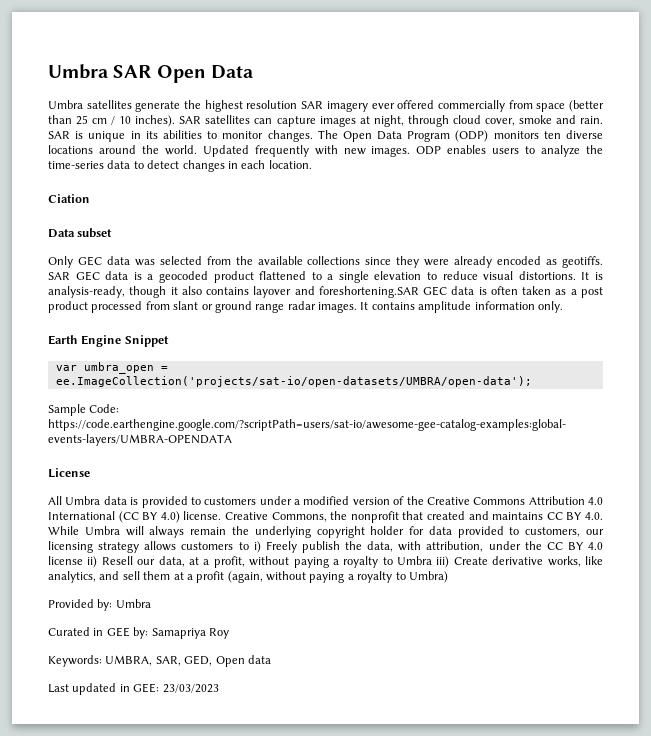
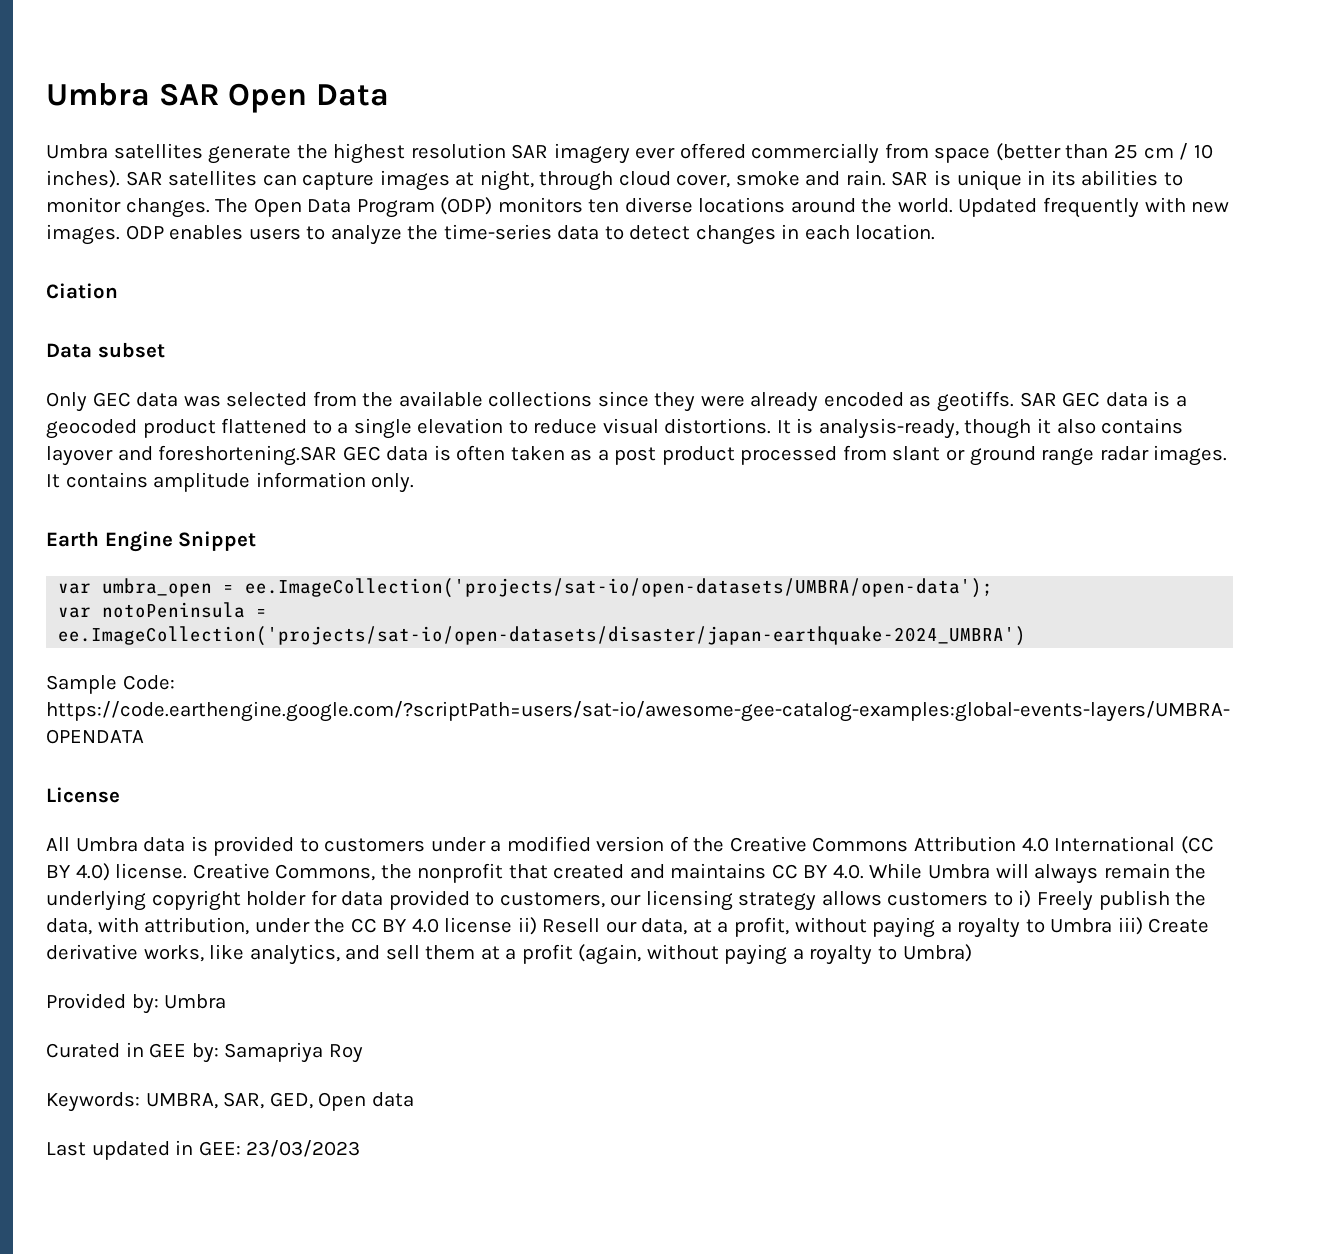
(532, 381) none -> [58,602,268,618] [58,626,1027,646] // var notoPeninsula = ee.ImageCollection('projects/sat-io/open-datasets/disaster/japan-earthquake-2024_UMBRA')

